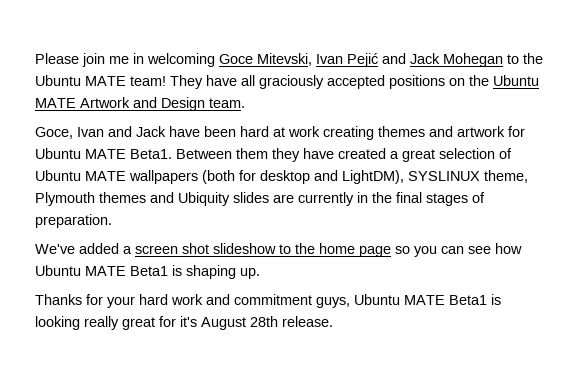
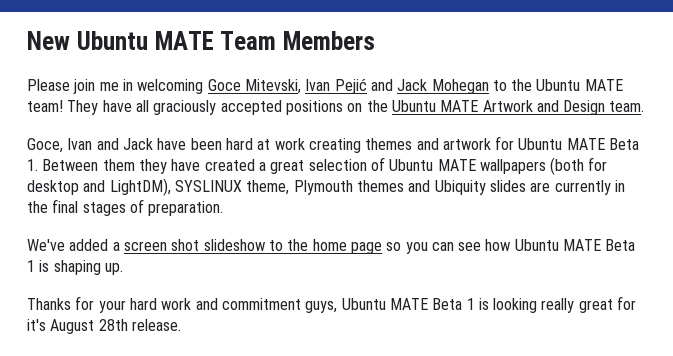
(35, 58) none -> [27,31,375,50] New Ubuntu MATE Team Members //
[130,149,172,159] Beta1. -> [609,138,640,150] [27,159,38,171] Beta 1.
[130,266,168,276] Beta1 -> [605,239,636,251] [27,260,35,272] Beta 1
[449,295,487,305] Beta1 -> [432,298,475,310] Beta 1

